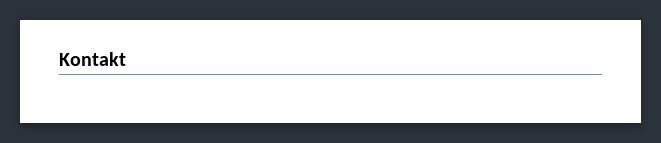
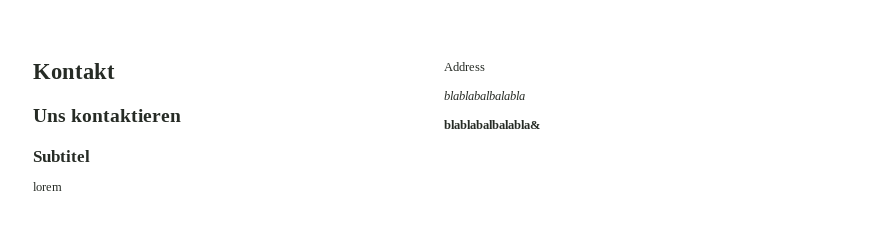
(126, 59) none -> [33,109,182,122] [33,150,90,162] [33,182,62,191] [444,62,485,71] [444,91,525,100] [444,120,540,129] // Uns kontaktieren // Subtitel // lorem // Address // blablabalbalabla // blablabalbalabla&

